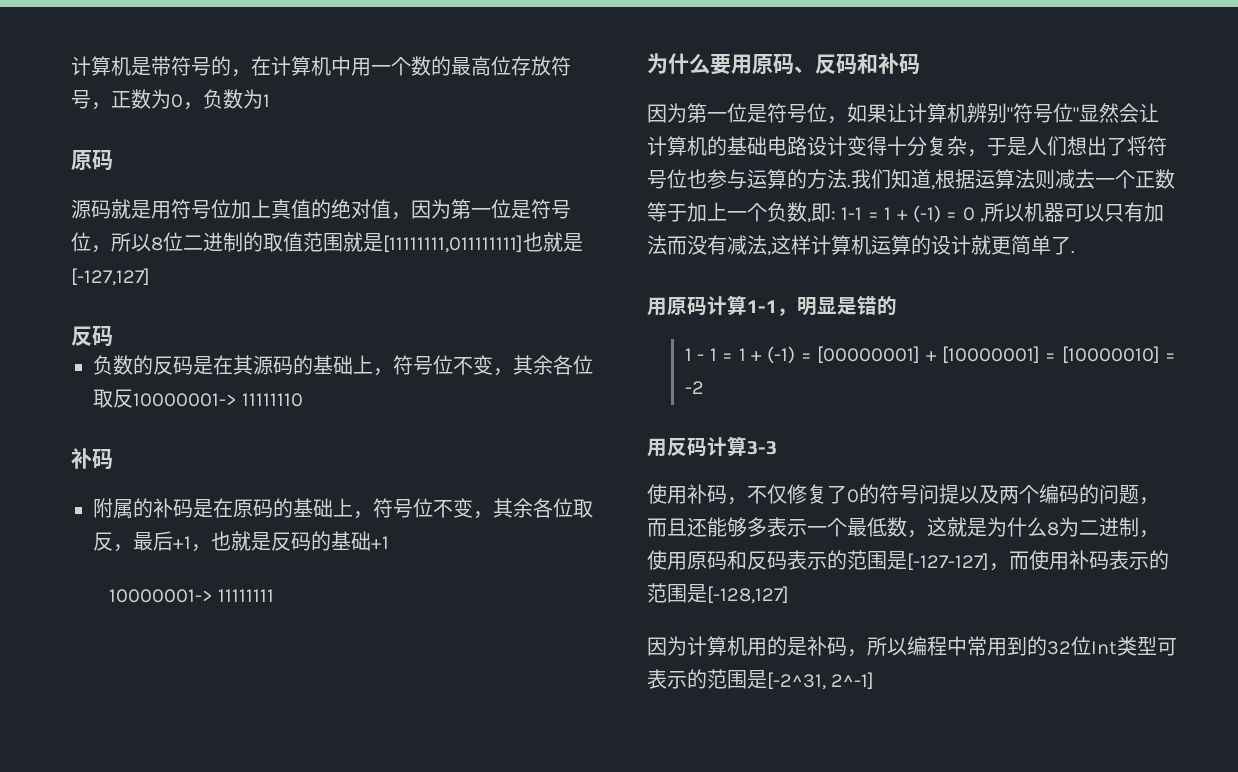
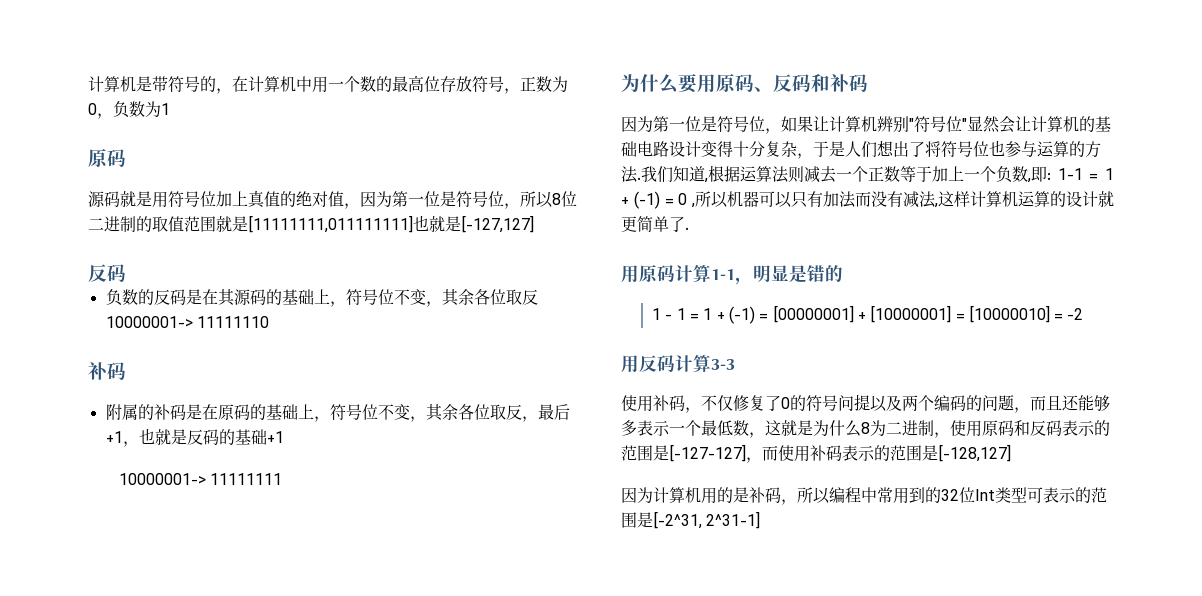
[831,672,875,690] 2^-1] -> [706,511,761,529] 2^31-1]

